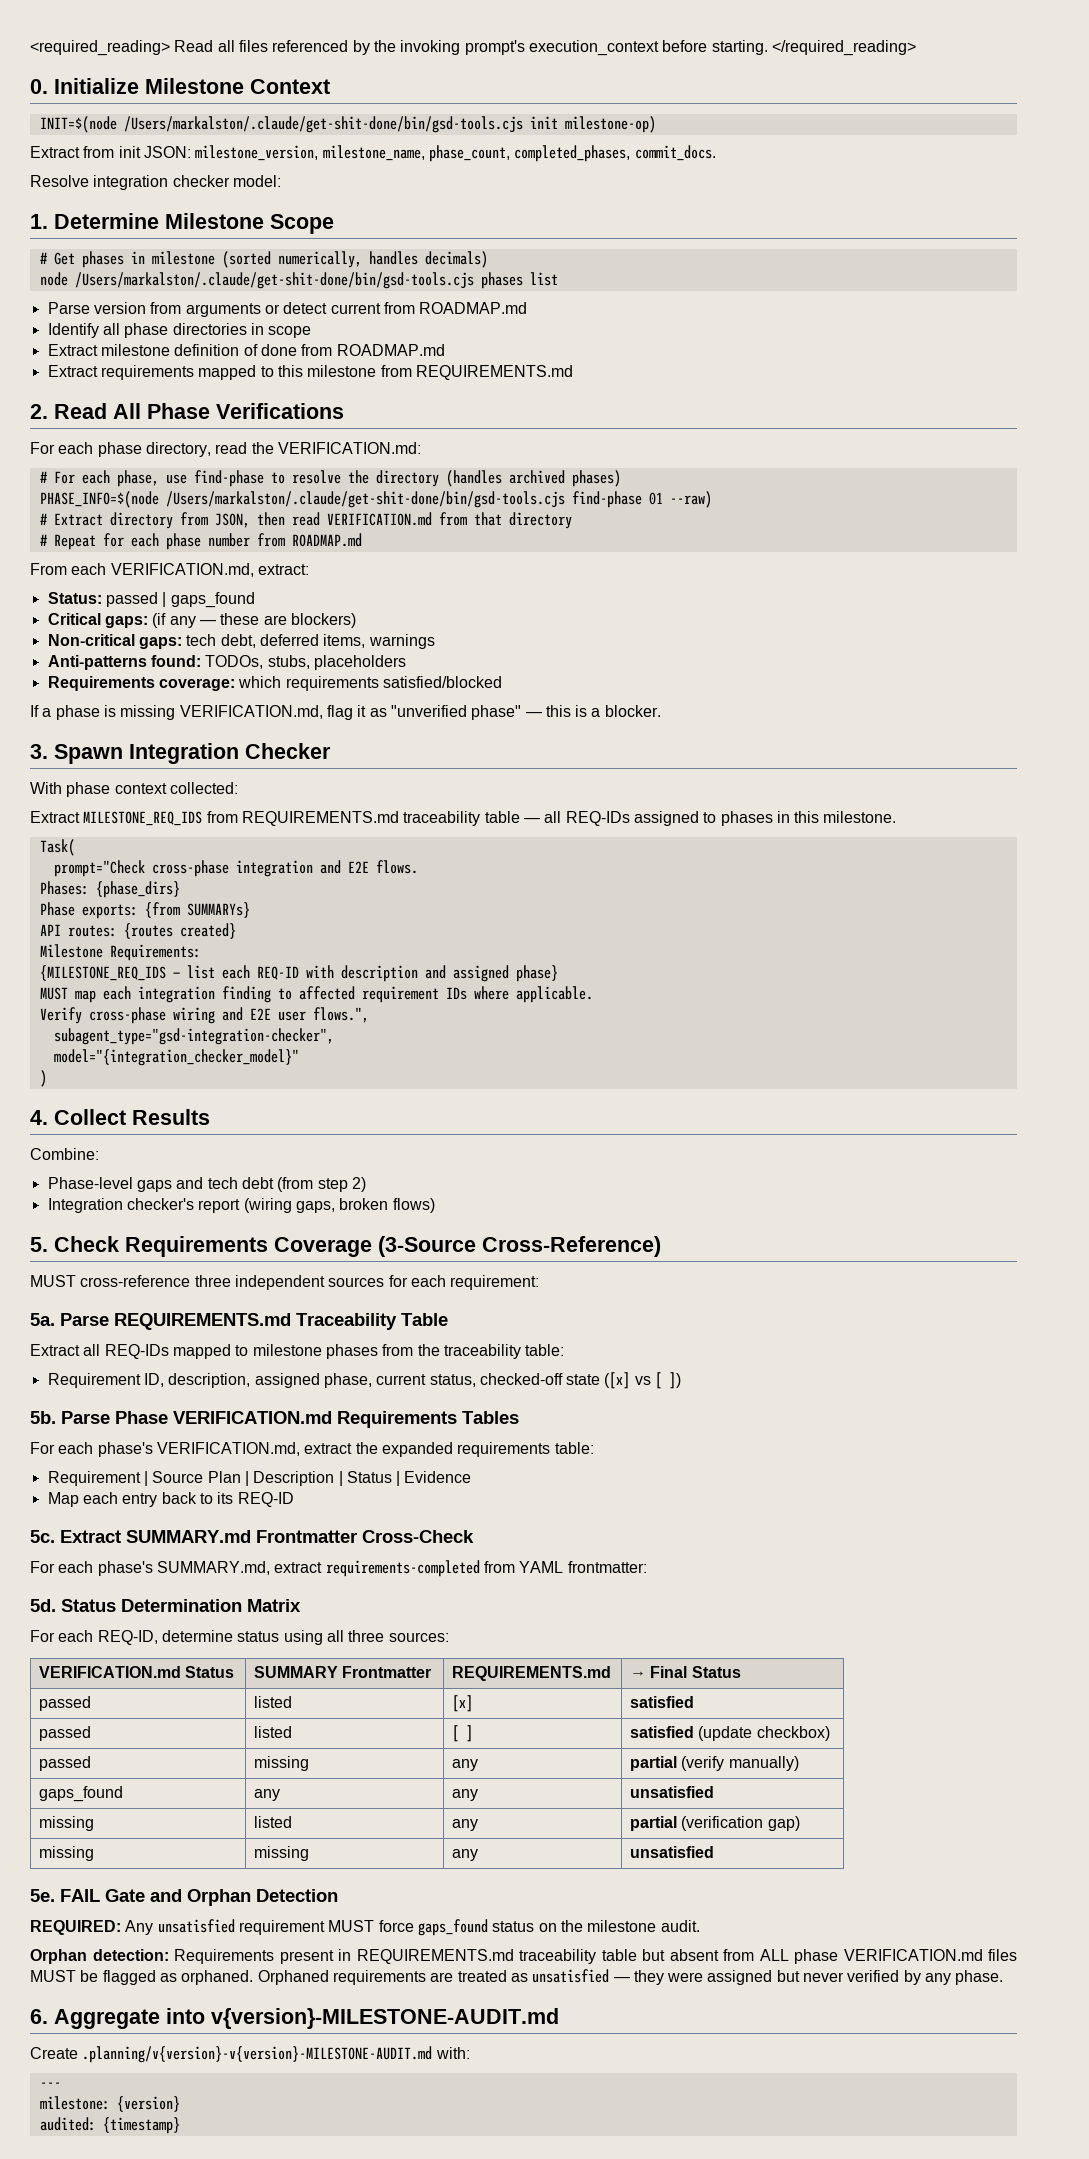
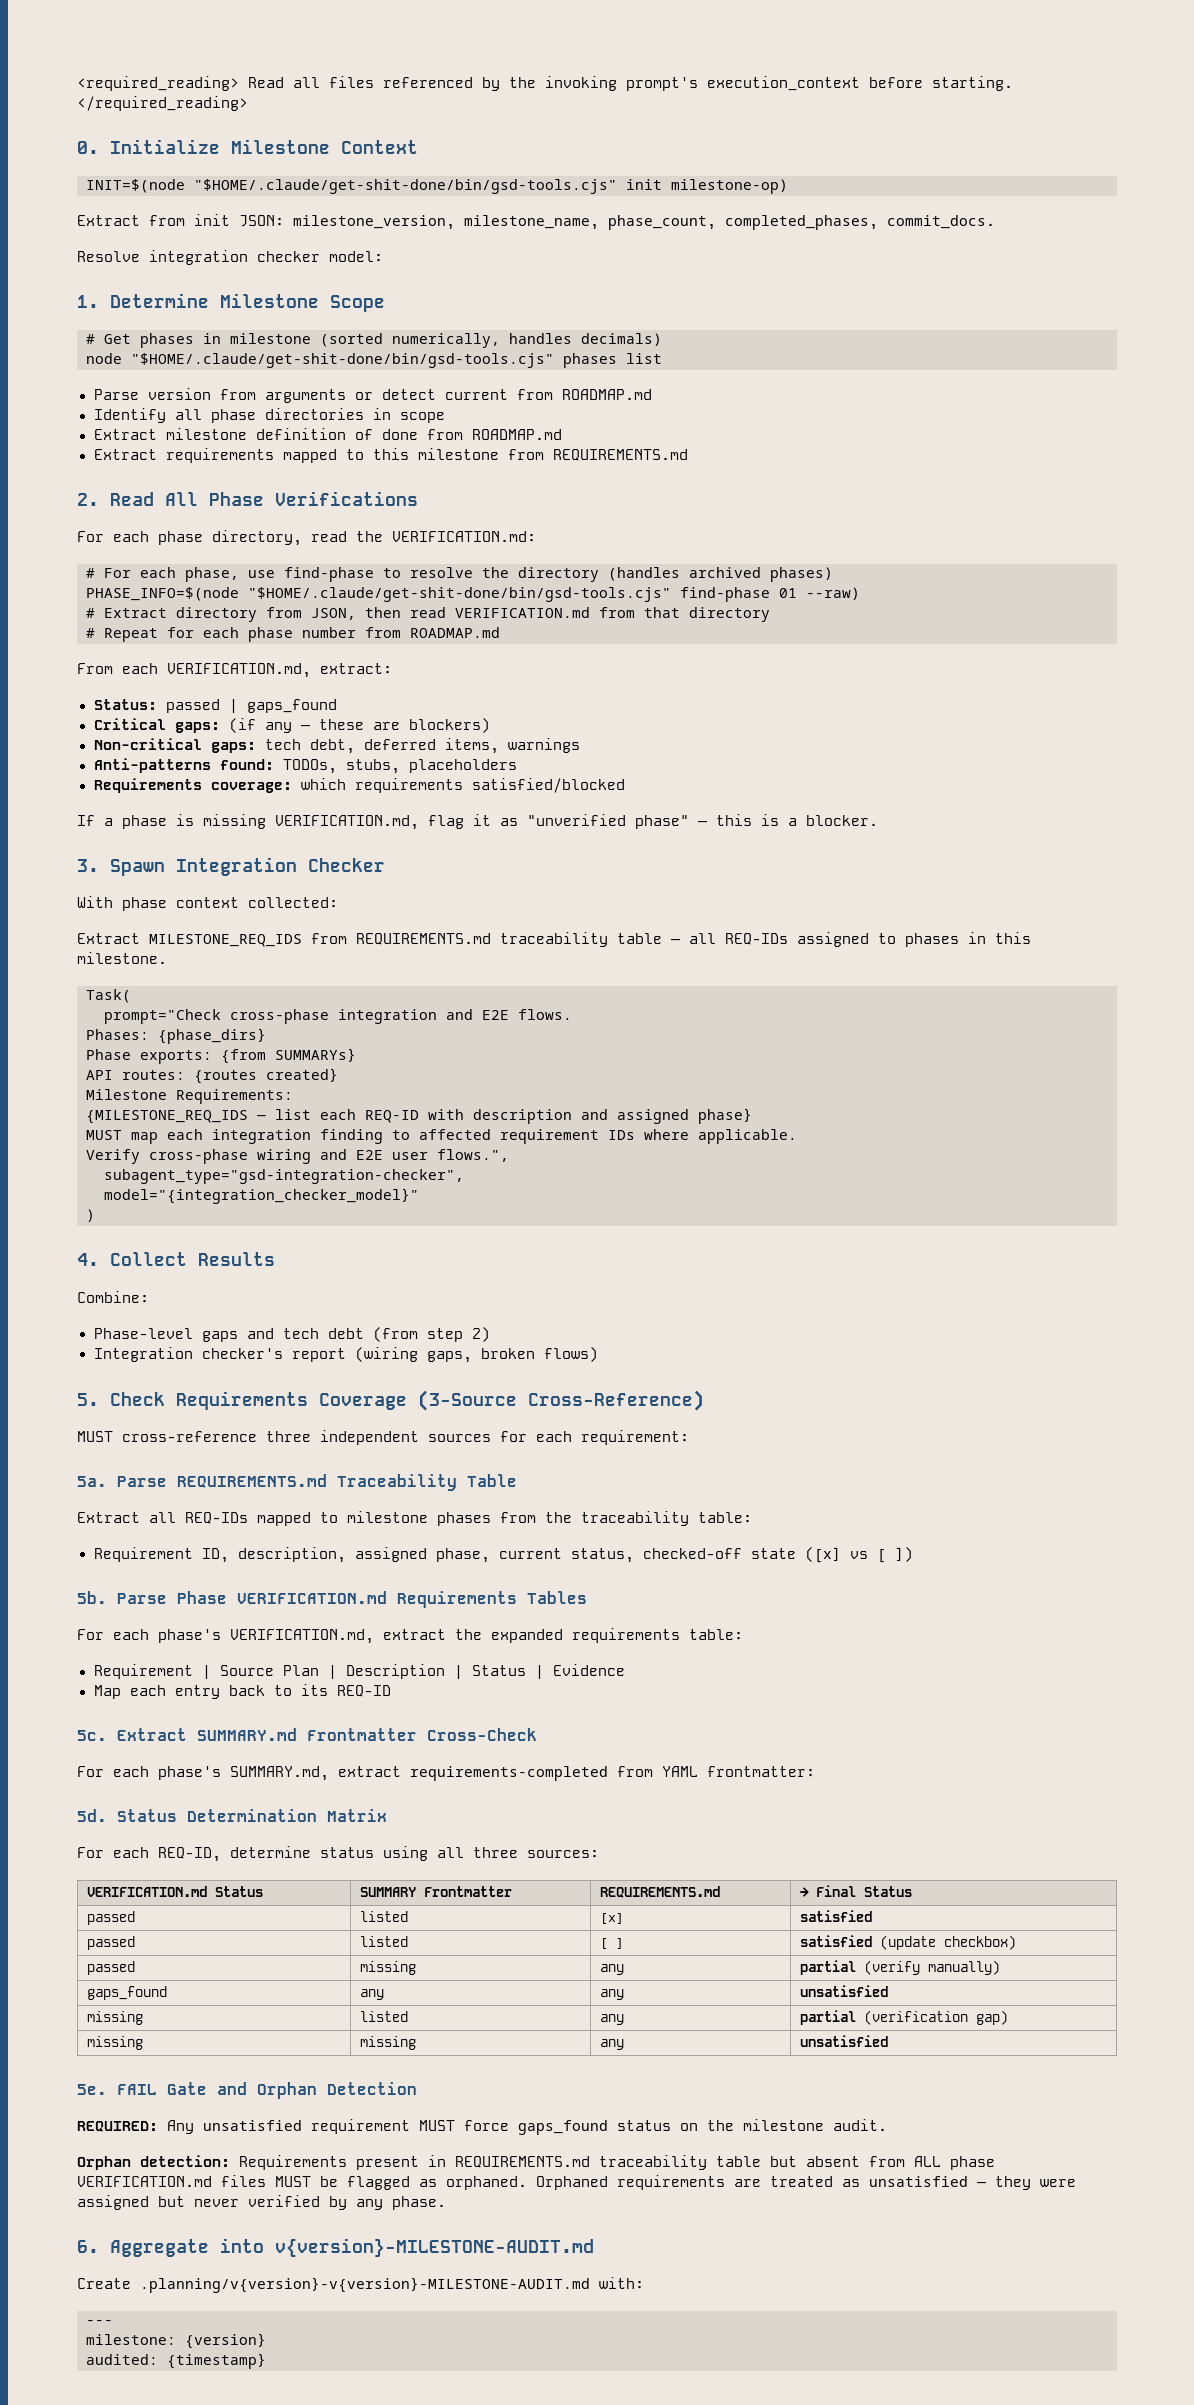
[123,116,523,133] /Users/markalston/.claude/get-shit-done/bin/gsd-tools.cjs -> [194,179,617,194] "$HOME/.claude/get-shit-done/bin/gsd-tools.cjs"
[74,272,474,289] /Users/markalston/.claude/get-shit-done/bin/gsd-tools.cjs -> [131,353,554,368] "$HOME/.claude/get-shit-done/bin/gsd-tools.cjs"
[165,491,565,508] /Users/markalston/.claude/get-shit-done/bin/gsd-tools.cjs -> [248,587,671,602] "$HOME/.claude/get-shit-done/bin/gsd-tools.cjs"

